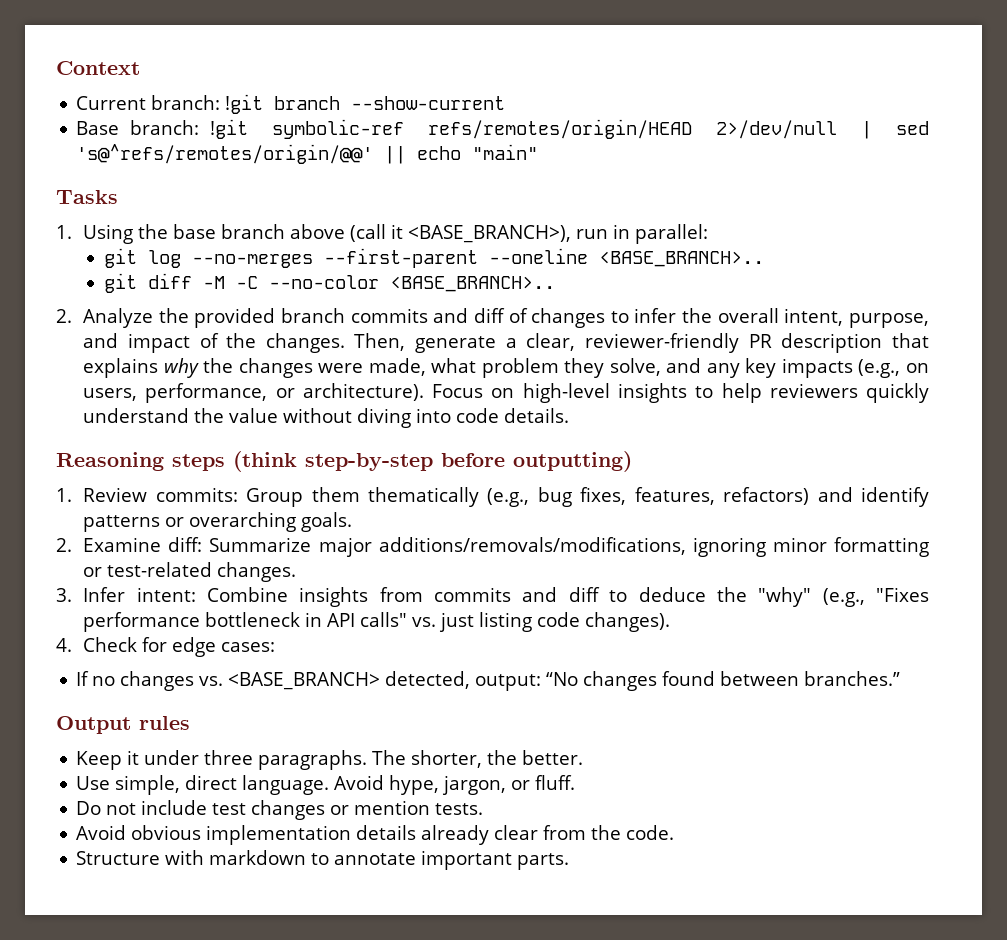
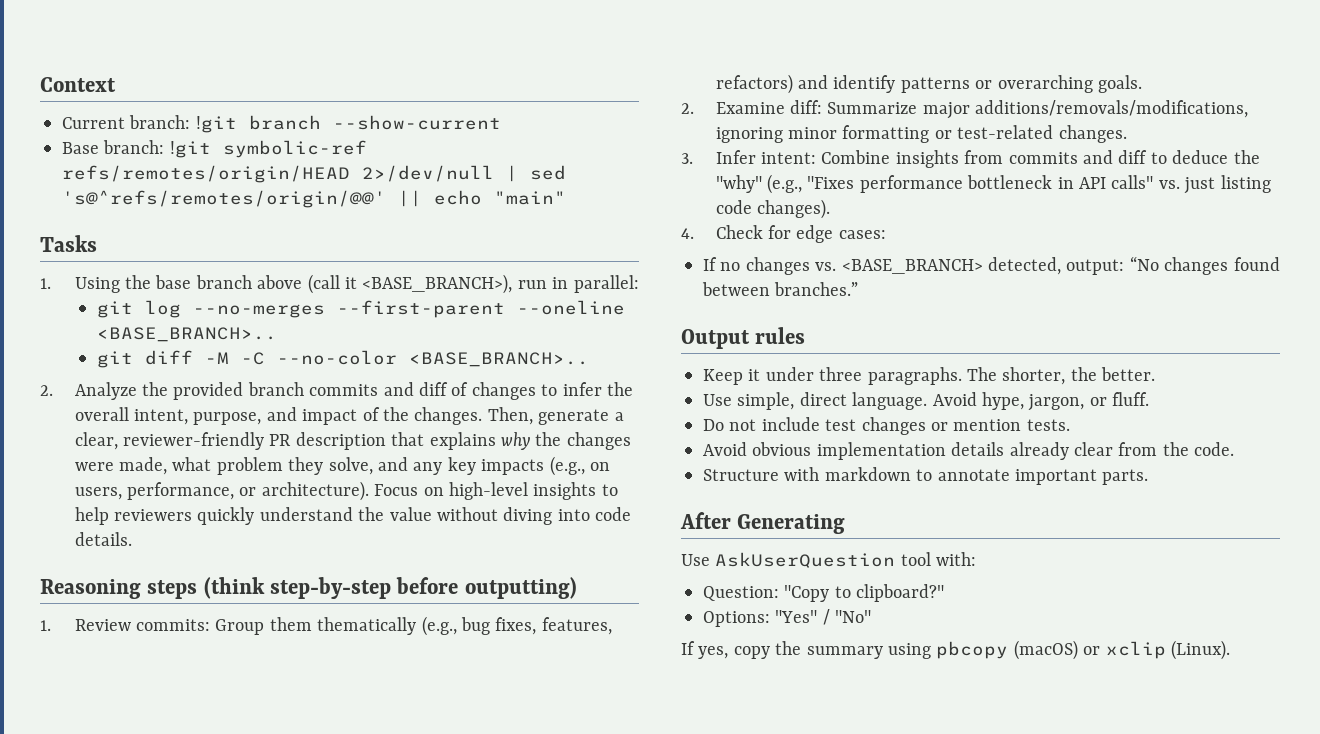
(570, 861) none -> [680,512,846,534] [681,552,977,568] [703,584,945,602] [703,609,872,627] [681,640,1230,660] // After Generating // Use AskUserQuestion tool with: // Question: "Copy to clipboard?" // Options: "Yes" / "No" // If yes, copy the summary using pbcopy (macOS) or xclip (Linux).

